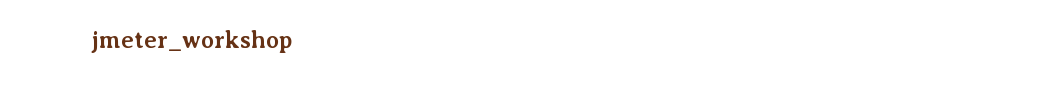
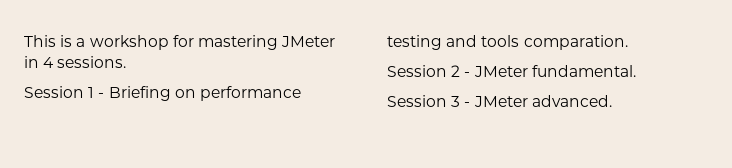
[91,30,292,53] jmeter_workshop -> [24,35,336,50] [24,56,127,68] [24,86,301,101] [387,35,628,50] [387,65,636,77] [387,95,612,107] This is a workshop for mastering JMeter in 4 sessions. // Session 1 - Briefing on performance testing and tools comparation. // Session 2 - JMeter fundamental. // Session 3 - JMeter advanced.

